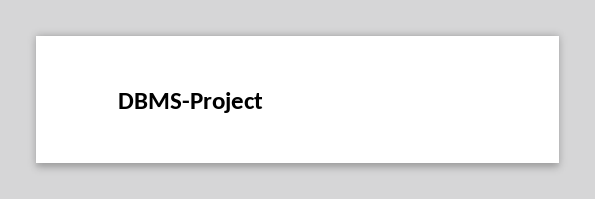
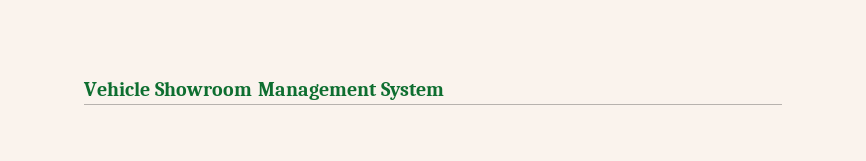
[118,92,263,113] DBMS-Project -> [83,81,444,100] Vehicle Showroom Management System

